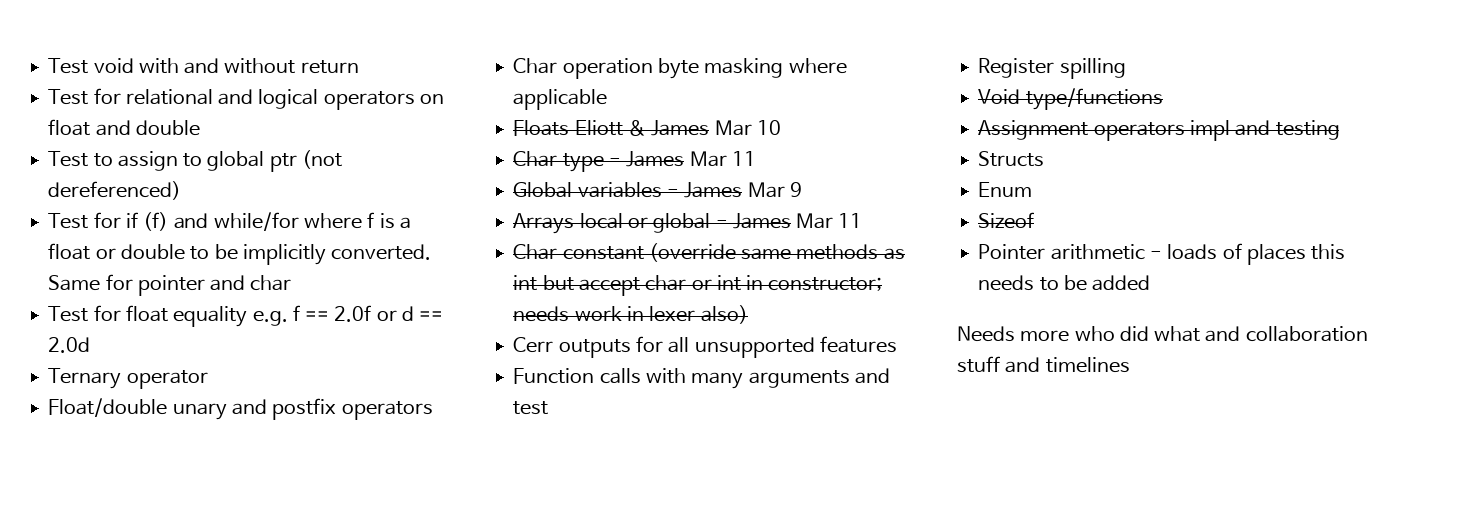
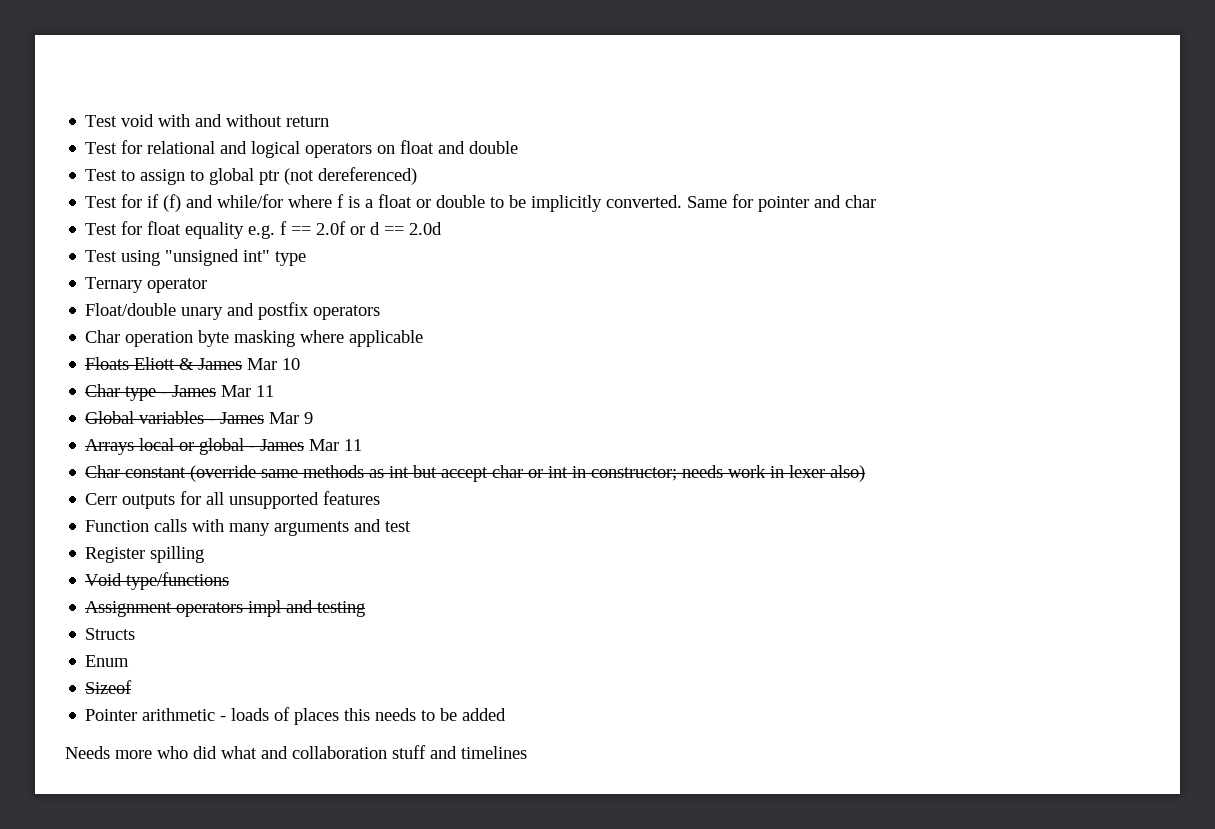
(91, 345) none -> [85,249,307,266] // Test using "unsigned int" type

